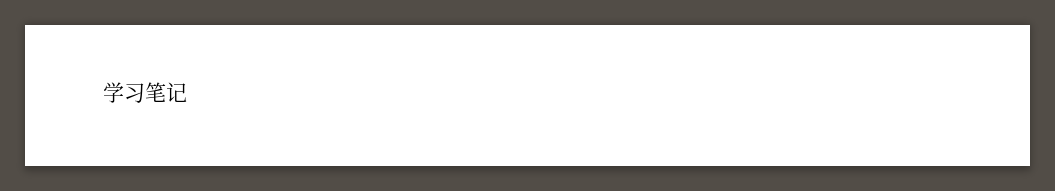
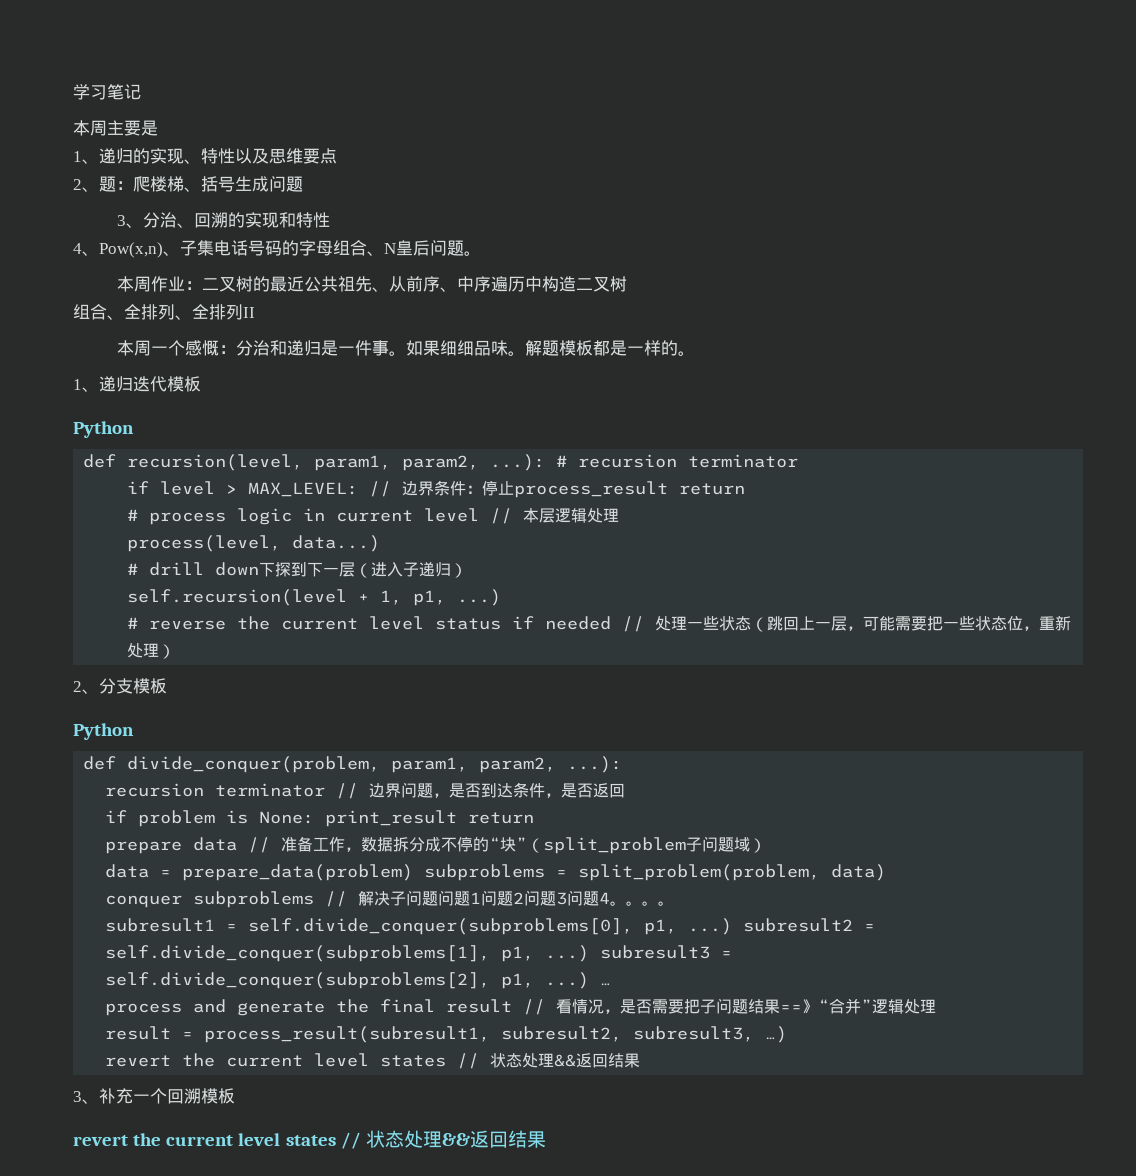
(187, 92) none -> [73,120,158,136] [73,148,337,164] [73,176,303,192] [116,212,330,228] [73,240,481,258] [116,276,627,292] [73,304,255,320] [116,340,695,356] [73,376,201,392] [73,421,134,438] [83,454,799,471] [127,480,746,498] [127,508,620,525] [127,535,381,552] [127,562,468,578] [127,589,502,606] [127,615,1072,632] [127,643,176,659] [73,678,167,694] [73,723,134,740] [83,756,623,773] [105,782,626,799] [105,810,535,827] [105,836,767,854] [105,864,887,881] [105,890,675,908] [105,918,876,935] [105,945,733,962] [105,972,612,989] [105,998,937,1016] [105,1026,788,1043] [105,1053,641,1069] [73,1088,235,1104] [73,1130,546,1149] // 本周主要是 // 1、递归的实现、特性以及思维要点 // 2、题：爬楼梯、括号生成问题 // 3、分治、回溯的实现和特性 // 4、Pow(x,n)、子集电话号码的字母组合、N皇后问题。 // 本周作业：二叉树的最近公共祖先、从前序、中序遍历中构造二叉树 // 组合、全排列、全排列II // 本周一个感慨：分治和递归是一件事。如果细细品味。解题模板都是一样的。 // 1、递归迭代模板 // Python // def recursion(level, param1, param2, ...): # recursion terminator // if level > MAX_LEVEL: // 边界条件：停止process_result return // # process logic in current level // 本层逻辑处理 // process(level, data...) // # drill down下探到下一层（进入子递归） // self.recursion(level + 1, p1, ...) // # reverse the current level status if needed // 处理一些状态（跳回上一层，可能需要把一些状态位，重新处理） // 2、分支模板 // Python // def divide_conquer(problem, param1, param2, ...): // recursion terminator // 边界问题，是否到达条件，是否返回 // if problem is None: print_result return // prepare data // 准备工作，数据拆分成不停的“块”（split_problem子问题域） // data = prepare_data(problem) subproblems = split_problem(problem, data) // conquer subproblems // 解决子问题问题1问题2问题3问题4。。。。 // subresult1 = self.divide_conquer(subproblems[0], p1, ...) subresult2 = self.divide_conquer(subproblems[1], p1, ...) subresult3 = self.divide_conquer(subproblems[2], p1, ...) … // process and generate the final result // 看情况，是否需要把子问题结果==》“合并”逻辑处理 // result = process_result(subresult1, subresult2, subresult3, …) // revert the current level states // 状态处理&&返回结果 // 3、补充一个回溯模板 // revert the current level states // 状态处理&&返回结果

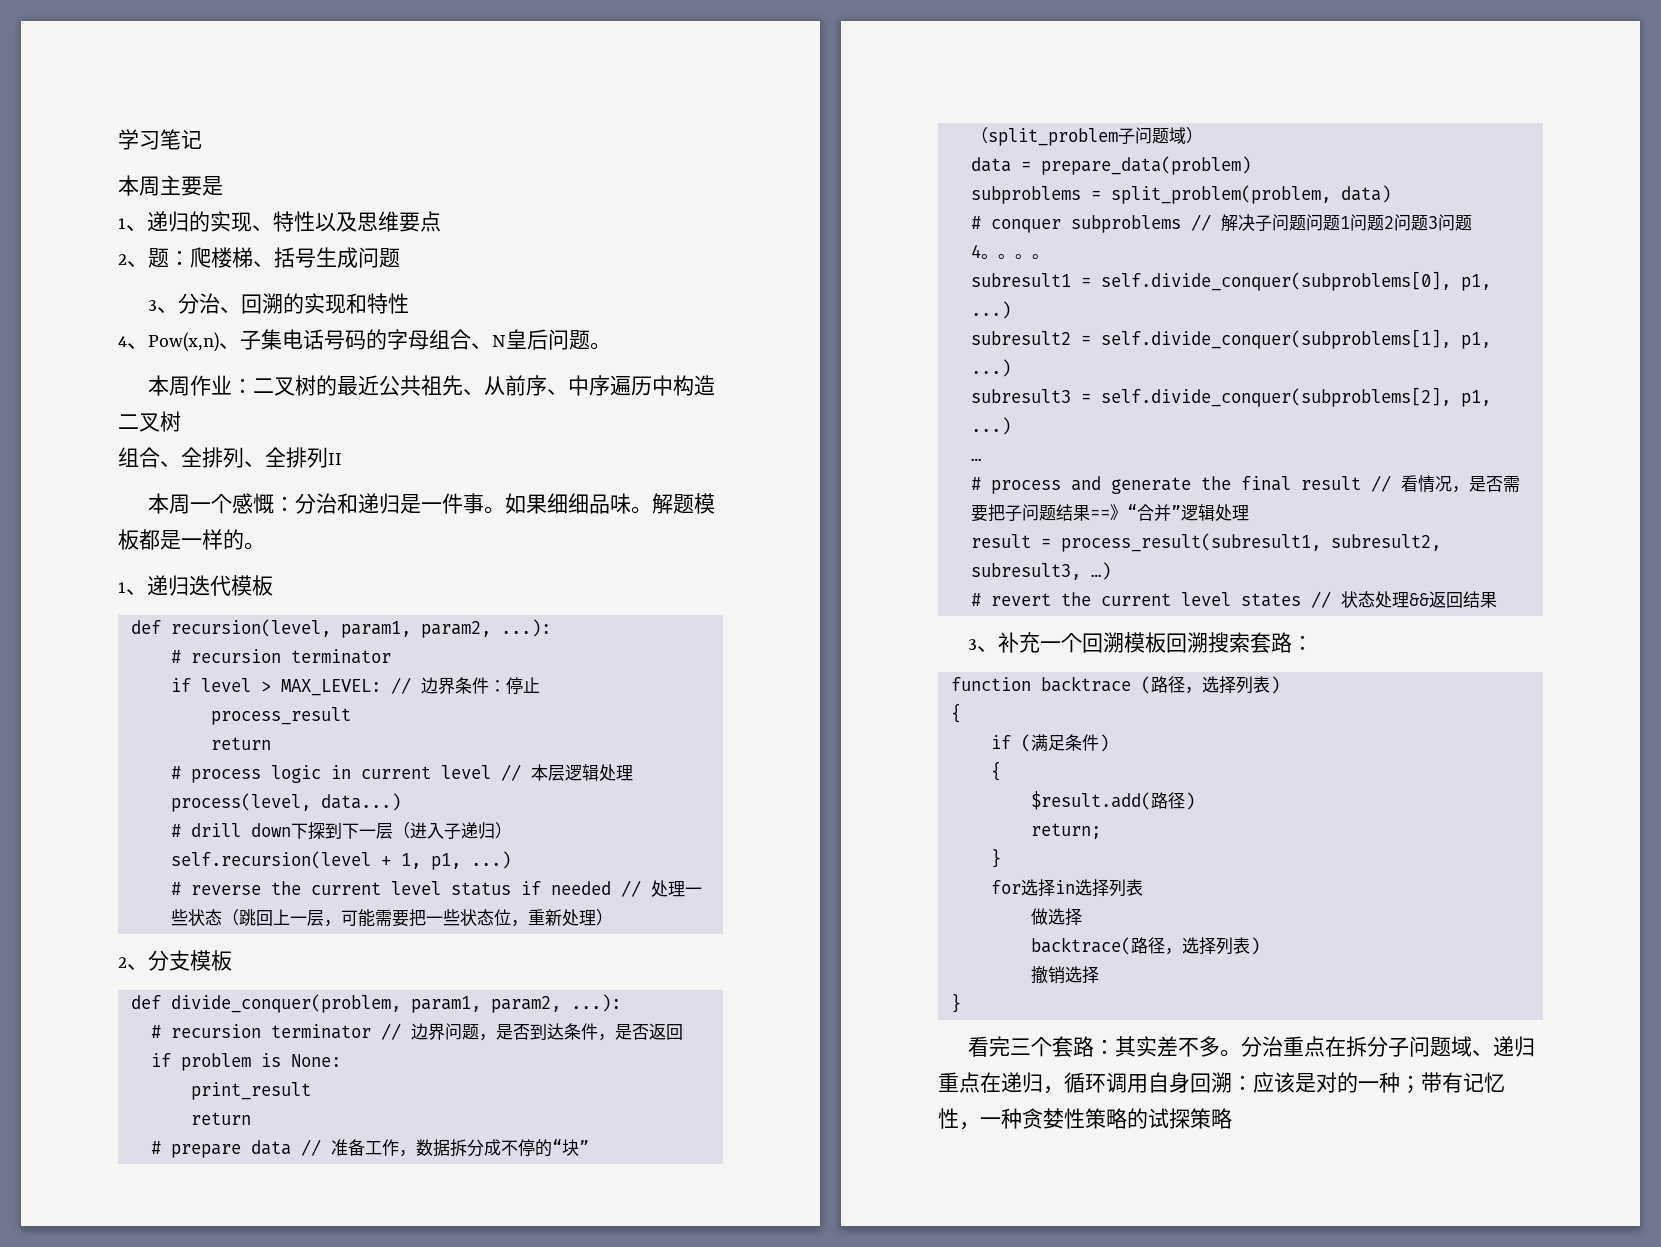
[73,421,134,438] // Python -> (273, 585) none
(546, 462) none -> (551, 628) //
(515, 488) none -> (540, 685) //
(669, 489) none -> (351, 716) //
[73,723,134,740] // Python -> (232, 960) none
(623, 764) none -> [150,1025,161,1038] #
(315, 817) none -> (341, 1060) //
[468,812,535,824] return // -> [190,1112,251,1125] [150,1141,161,1154] // return // #
(414, 872) none -> (1251, 165) //
(887, 872) none -> [970,216,981,229] #
(733, 926) none -> (1011, 310) //
(590, 953) none -> (1011, 368) //
(590, 980) none -> (1011, 426) //
(612, 984) none -> [970,477,981,490] #
(788, 1034) none -> [970,593,981,606] #
[73,1130,546,1149] // revert the current level states // 状态处理&&返回结果 -> [1165,632,1313,653] [950,676,1280,694] [950,703,961,723] [990,734,1109,752] [990,761,1001,781] [1030,791,1195,810] [1030,823,1101,839] [990,848,1001,868] [990,879,1143,897] [1030,908,1082,926] [1030,937,1260,955] [1030,966,1099,984] [950,993,961,1013] [967,1036,1535,1057] [938,1072,1505,1094] [938,1108,1232,1130] 回溯搜索套路： // function backtrace (路径，选择列表) // { // if (满足条件) // { // $result.add(路径) // return; // } // for选择in选择列表 // 做选择 // backtrace(路径，选择列表) // 撤销选择 // } // 看完三个套路：其实差不多。分治重点在拆分子问题域、递归重点在递归，循环调用自身回溯：应该是对的一种；带有记忆性，一种贪婪性策略的试探策略

